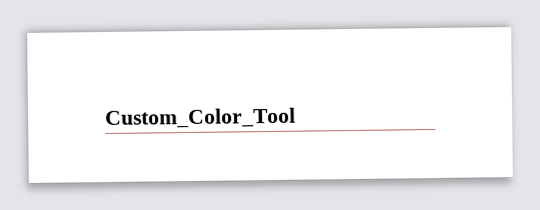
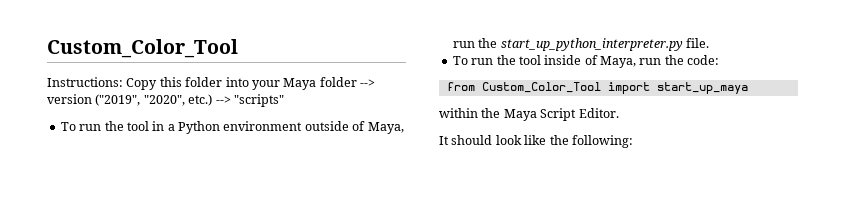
[105,107,296,130] Custom_Color_Tool -> [47,39,238,58] [47,77,375,90] [47,94,284,107] [60,121,404,134] [452,38,709,51] [452,55,720,68] [446,82,748,94] [439,108,619,121] [439,135,633,148] Custom_Color_Tool // Instructions: Copy this folder into your Maya folder --> version ("2019", "2020", etc.) --> "scripts" // To run the tool in a Python environment outside of Maya, run the start_up_python_interpreter.py file. // To run the tool inside of Maya, run the code: // from Custom_Color_Tool import start_up_maya // within the Maya Script Editor. // It should look like the following:

